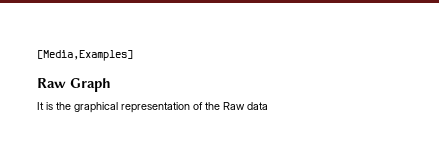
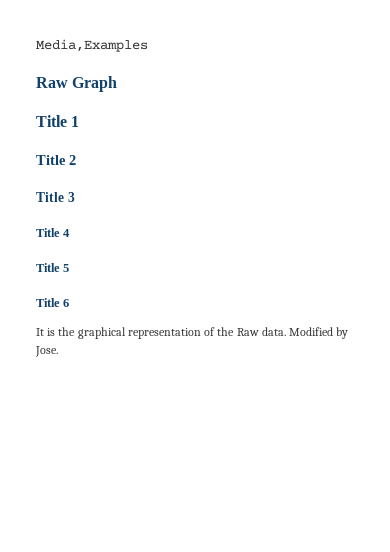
[37,50,133,61] [Media,Examples] -> [36,39,148,52] Media,Examples
(111, 85) none -> [36,115,80,127] [36,155,76,165] [36,192,75,202] [36,228,71,237] [36,263,70,272] [36,298,70,307] // Title 1 // Title 2 // Title 3 // Title 4 // Title 5 // Title 6
[247,102,268,110] data -> [261,327,349,339] [35,346,58,357] data. Modified by Jose.

